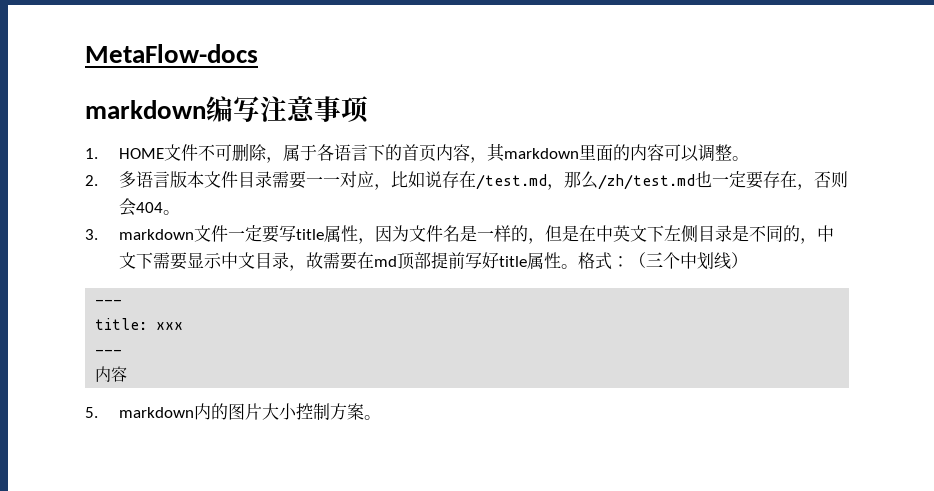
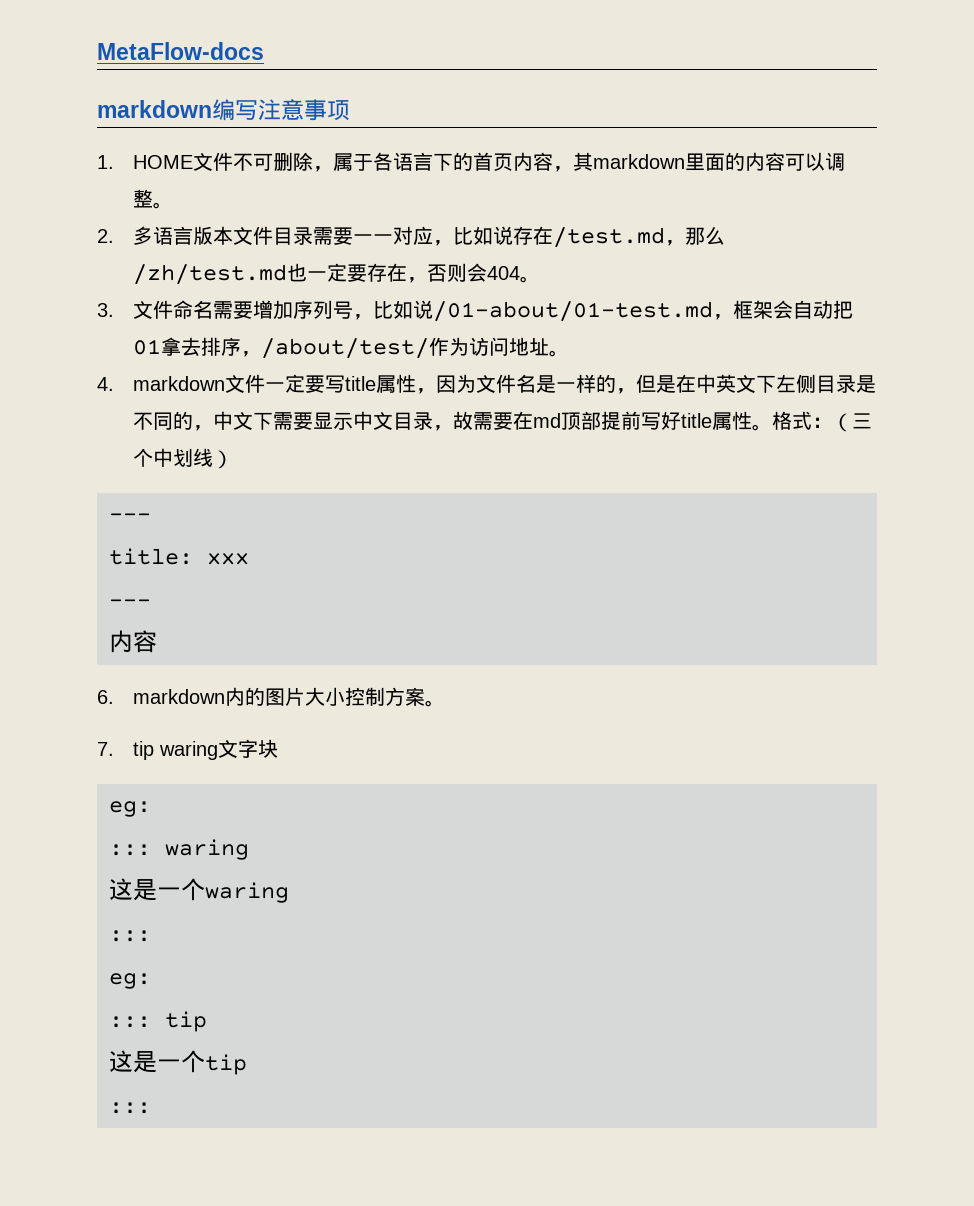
(98, 234) none -> [132,300,853,322] [132,337,569,359] [97,377,114,391] 文件命名需要增加序列号，比如说/01-about/01-test.md，框架会自动把01拿去排序，/about/test/作为访问地址。 // 4.
[85,407,98,418] 5. -> [97,690,114,704] 6.
(381, 417) none -> [97,739,278,760] [109,801,151,817] [109,839,249,860] [109,878,289,903] [109,930,151,942] [109,973,151,989] [109,1011,207,1032] [109,1050,247,1075] [109,1102,151,1114] // 7. tip waring文字块 // eg: // ::: waring // 这是一个waring // ::: // eg: // ::: tip // 这是一个tip // :::

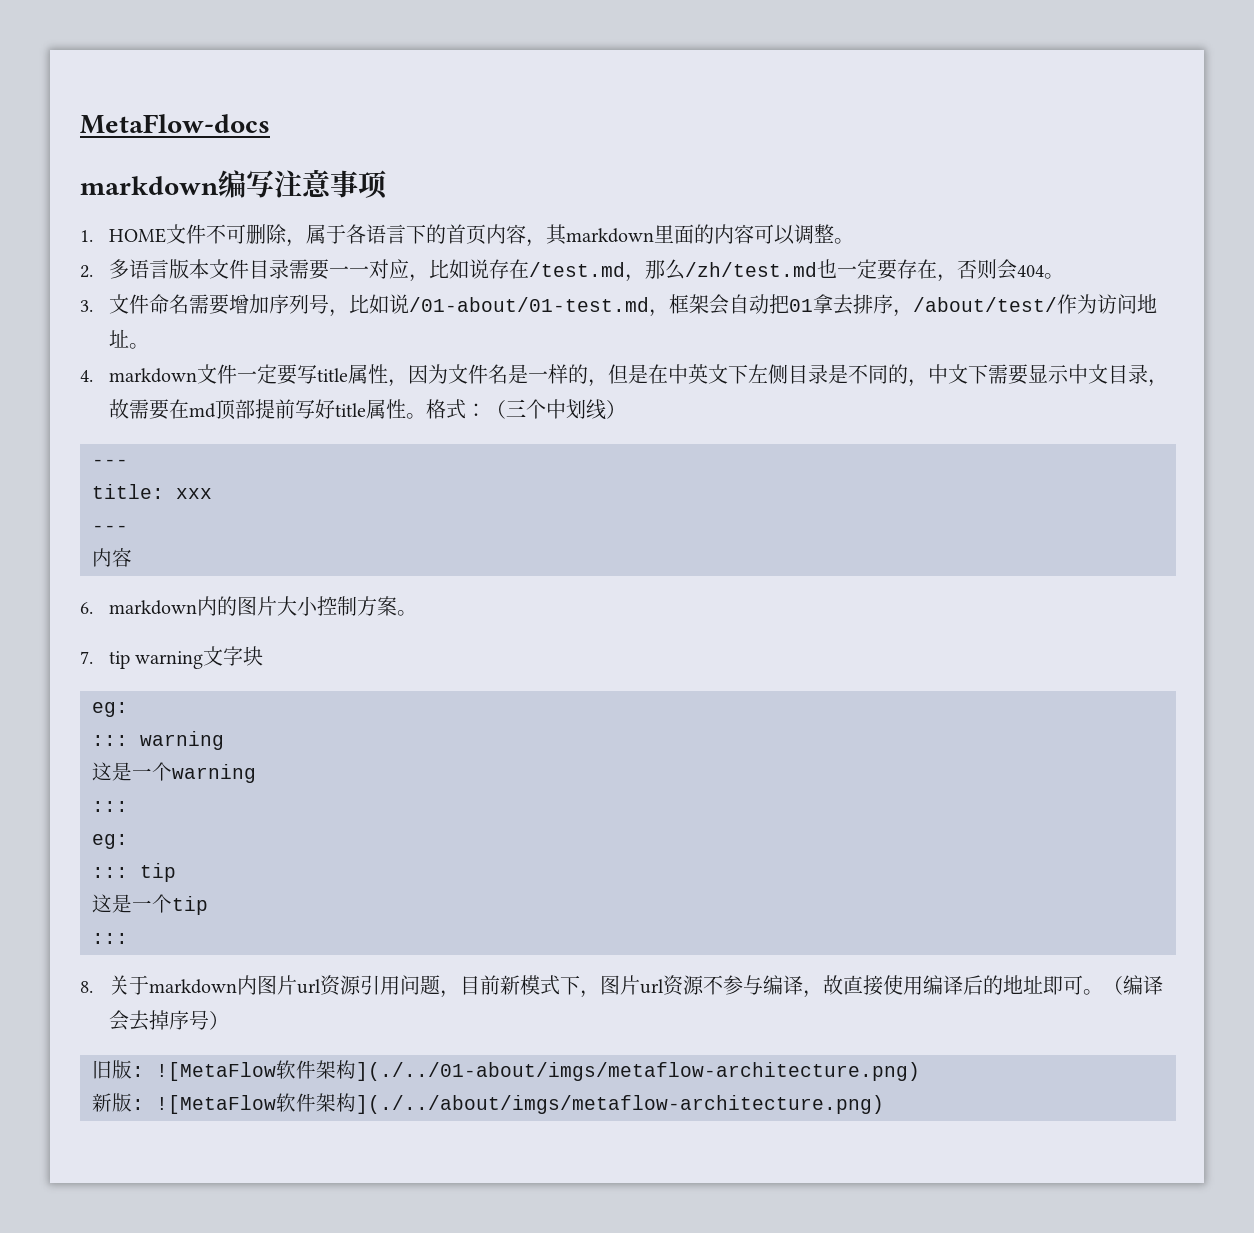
[158,741,218,760] waring -> [135,651,204,669] warning
[165,839,249,860] [109,878,289,903] waring // 这是一个waring -> [140,731,224,750] [92,762,256,783] warning // 这是一个warning
(151, 1108) none -> [80,975,1164,998] [109,1010,230,1031] [92,1060,920,1081] [92,1093,884,1114] // 8.关于markdown内图片url资源引用问题，目前新模式下，图片url资源不参与编译，故直接使用编译后的地址即可。（编译会去掉序号） // 旧版: ![MetaFlow软件架构](./../01-about/imgs/metaflow-architecture.png) // 新版: ![MetaFlow软件架构](./../about/imgs/metaflow-architecture.png)

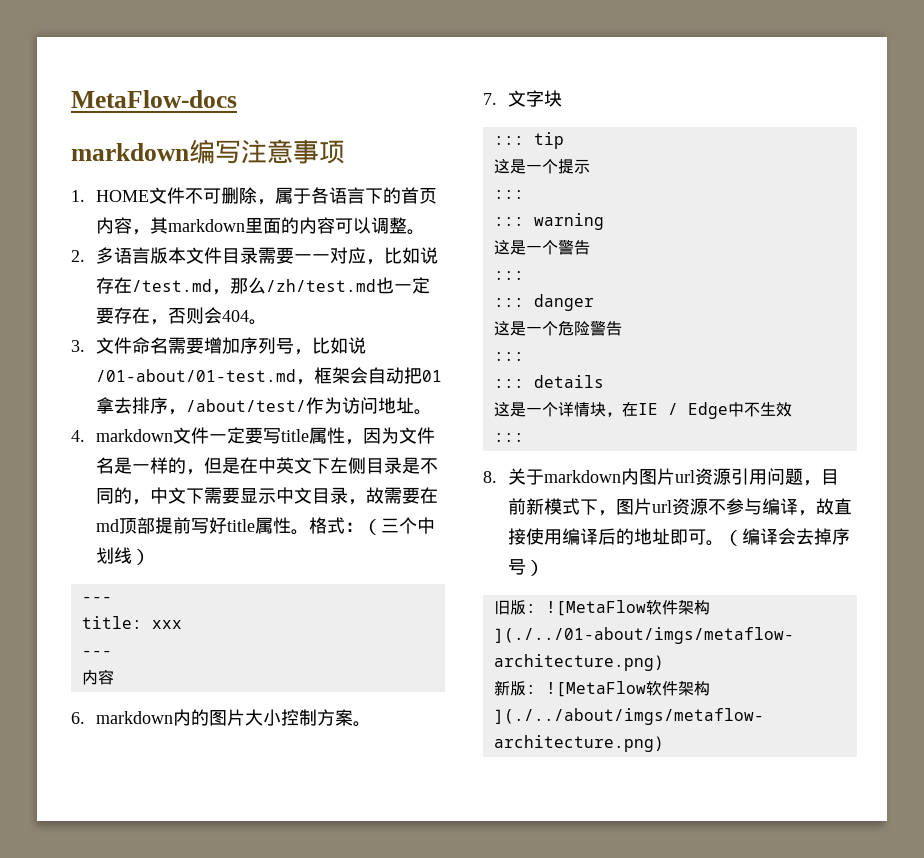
[109,651,204,669] tip warning -> (497, 99) none
[92,702,128,717] eg: -> [493,132,564,149] [493,159,590,174] [493,190,524,199] ::: tip // 这是一个提示 // :::
[172,764,256,783] [92,801,128,812] [92,834,128,849] [92,863,176,882] [92,894,208,915] warning // ::: // eg: // ::: tip // 这是一个tip -> [557,240,590,255] [493,271,524,280] [493,294,594,311] [493,320,622,336] [493,352,524,361] [493,375,604,388] [493,402,792,419] 警告 // ::: // ::: danger // 这是一个危险警告 // ::: // ::: details // 这是一个详情块，在IE / Edge中不生效

